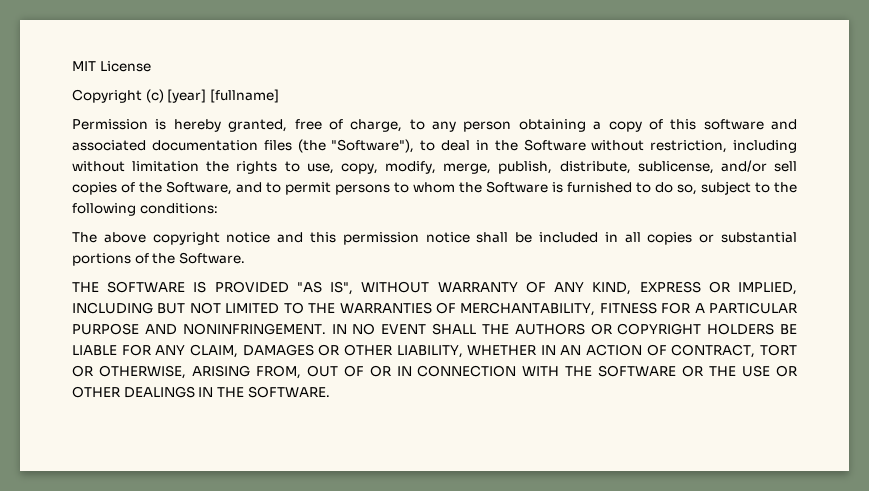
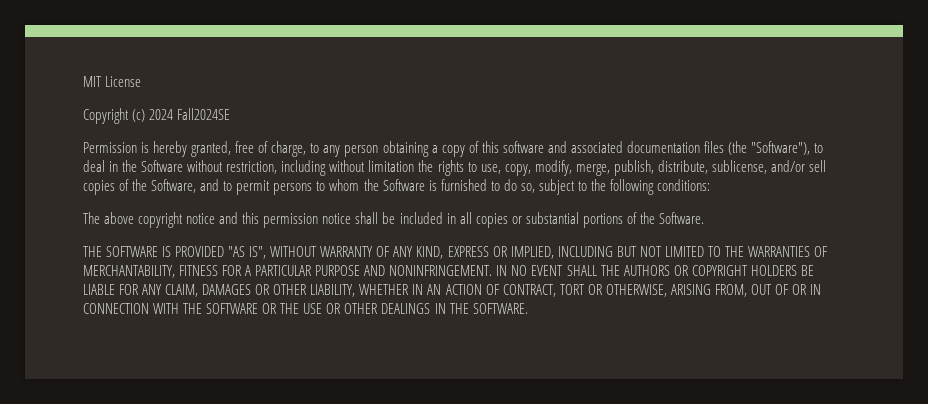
[167,89,279,103] [year] [fullname] -> [149,108,231,120] 2024 Fall2024SE

